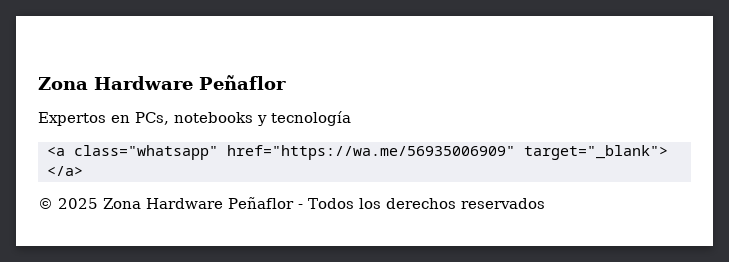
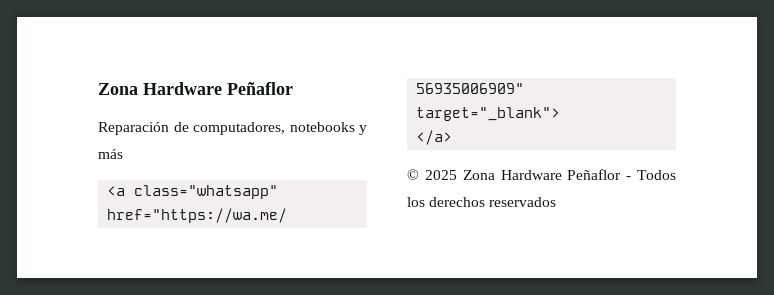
[38,112,169,126] Expertos en PCs, -> [98,122,285,135] Reparación de computadores,
[271,111,351,126] tecnología -> [98,149,123,159] más

